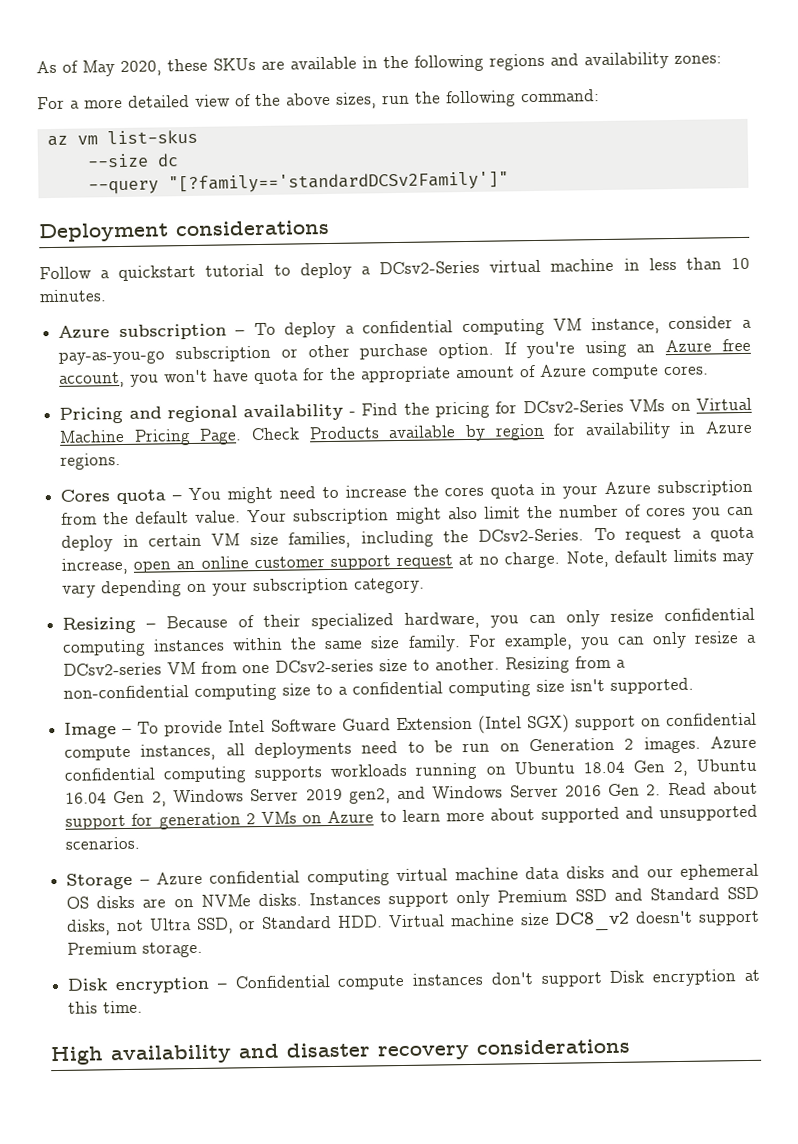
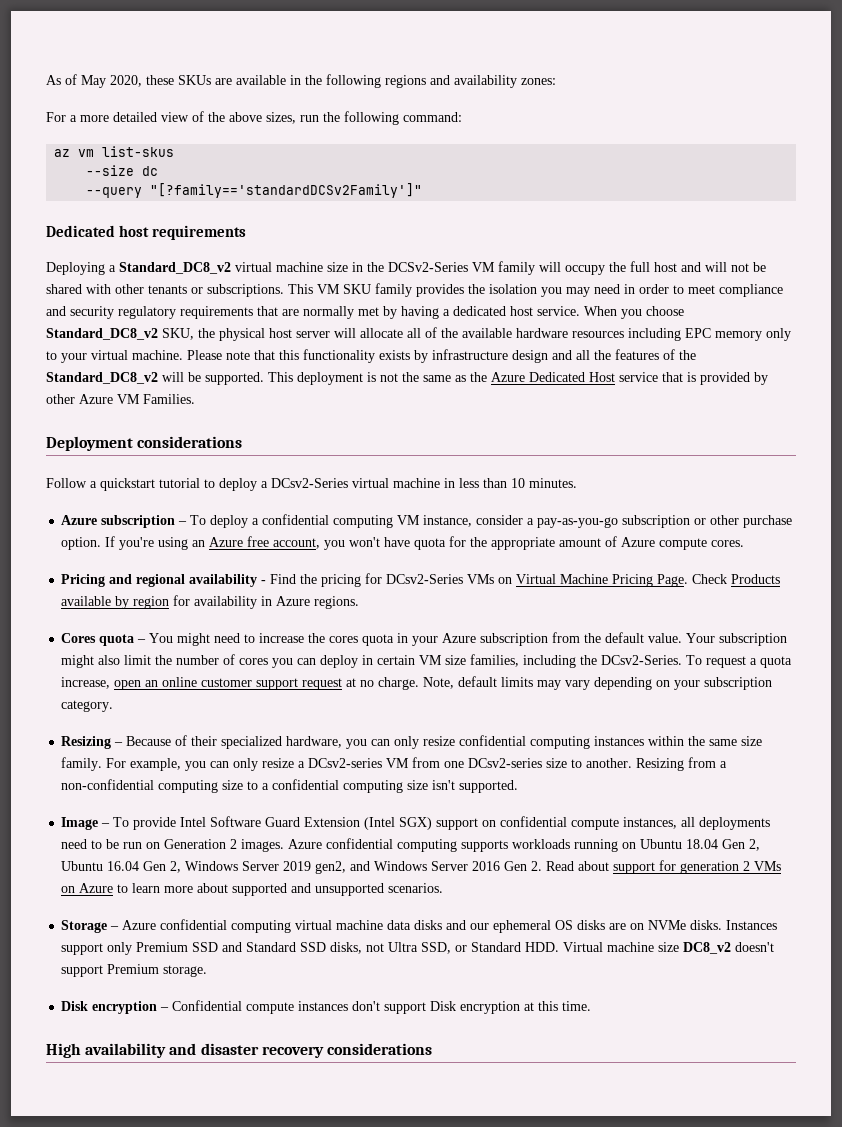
(509, 182) none -> [46,225,246,240] [46,261,766,275] [46,283,783,297] [46,306,684,319] [46,327,791,341] [46,349,696,363] [46,372,768,385] [46,394,195,404] // Dedicated host requirements // Deploying a Standard_DC8_v2 virtual machine size in the DCSv2-Series VM family will occupy the full host and will not be shared with other tenants or subscriptions. This VM SKU family provides the isolation you may need in order to meet compliance and security regulatory requirements that are normally met by having a dedicated host service. When you choose Standard_DC8_v2 SKU, the physical host server will allocate all of the available hardware resources including EPC memory only to your virtual machine. Please note that this functionality exists by infrastructure design and all the features of the Standard_DC8_v2 will be supported. This deployment is not the same as the Azure Dedicated Host service that is provided by other Azure VM Families.

